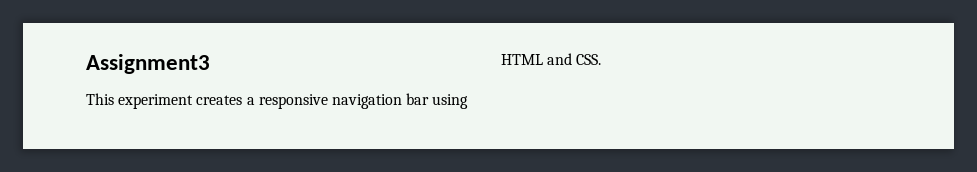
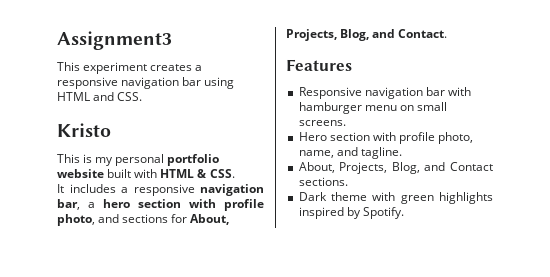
(602, 59) none -> [57,123,111,137] [57,154,220,166] [57,169,235,178] [57,184,264,196] [57,199,264,211] [57,214,230,226] [286,29,448,41] [286,59,352,71] [298,87,471,99] [298,102,447,114] [298,120,346,126] [298,132,474,144] [298,147,402,159] [298,162,493,174] [298,177,348,186] [298,192,493,204] [298,207,404,219] // Kristo // This is my personal portfolio website built with HTML & CSS. // It includes a responsive navigation bar, a hero section with profile photo, and sections for About, Projects, Blog, and Contact. // Features // Responsive navigation bar with hamburger menu on small screens. // Hero section with profile photo, name, and tagline. // About, Projects, Blog, and Contact sections. // Dark theme with green highlights inspired by Spotify.

